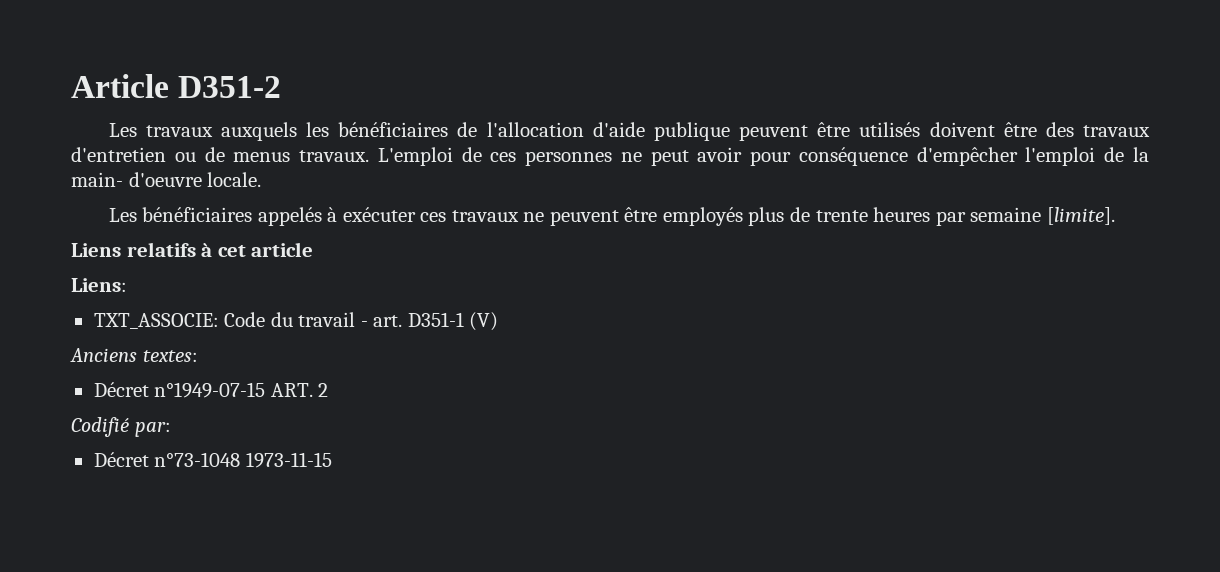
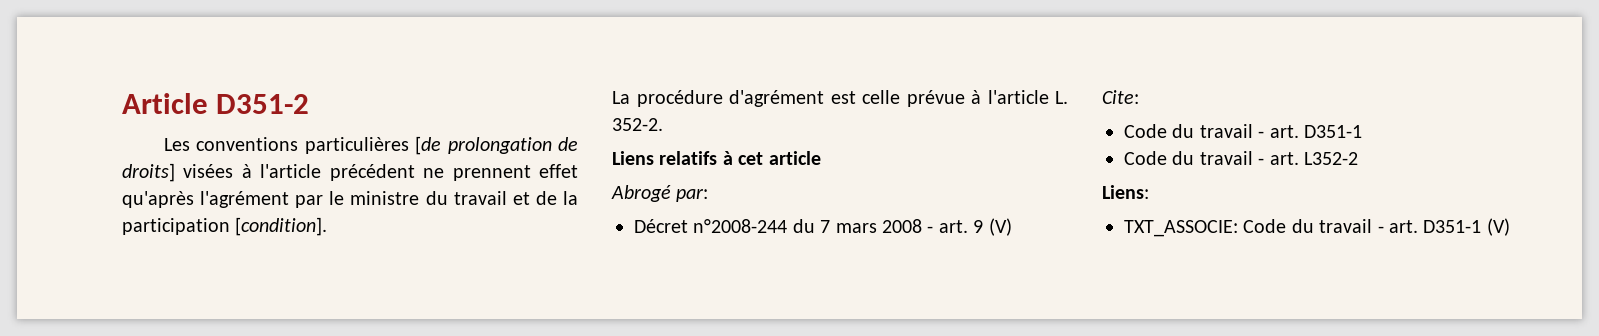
[145,122,1151,141] [71,147,1149,166] [71,172,262,187] [108,207,1115,226] travaux auxquels les bénéficiaires de l'allocation d'aide publique peuvent être utilisés doivent être des travaux d'entretien ou de menus travaux. L'emploi de ces personnes ne peut avoir pour conséquence d'empêcher l'emploi de la main- d'oeuvre locale. // Les bénéficiaires appelés à exécuter ces travaux ne peuvent être employés plus de trente heures par semaine [limite]. -> [196,136,578,155] [122,163,578,182] [122,191,578,208] [122,217,328,236] [612,90,1068,107] [612,118,663,131] conventions particulières [de prolongation de droits] visées à l'article précédent ne prennent effet qu'après l'agrément par le ministre du travail et de la participation [condition]. // La procédure d'agrément est celle prévue à l'article L. 352-2.
(314, 249) none -> [611,185,709,202] [634,218,1012,236] [1102,90,1139,104] [1124,124,1362,138] [1124,151,1358,165] // Abrogé par: // Décret n°2008-244 du 7 mars 2008 - art. 9 (V) // Cite: // Code du travail - art. D351-1 // Code du travail - art. L352-2
[70,348,198,362] [93,382,329,398] [71,417,171,437] [93,452,332,468] // Anciens textes: // Décret n°1949-07-15 ART. 2 // Codifié par: // Décret n°73-1048 1973-11-15 -> (1510, 227) none

